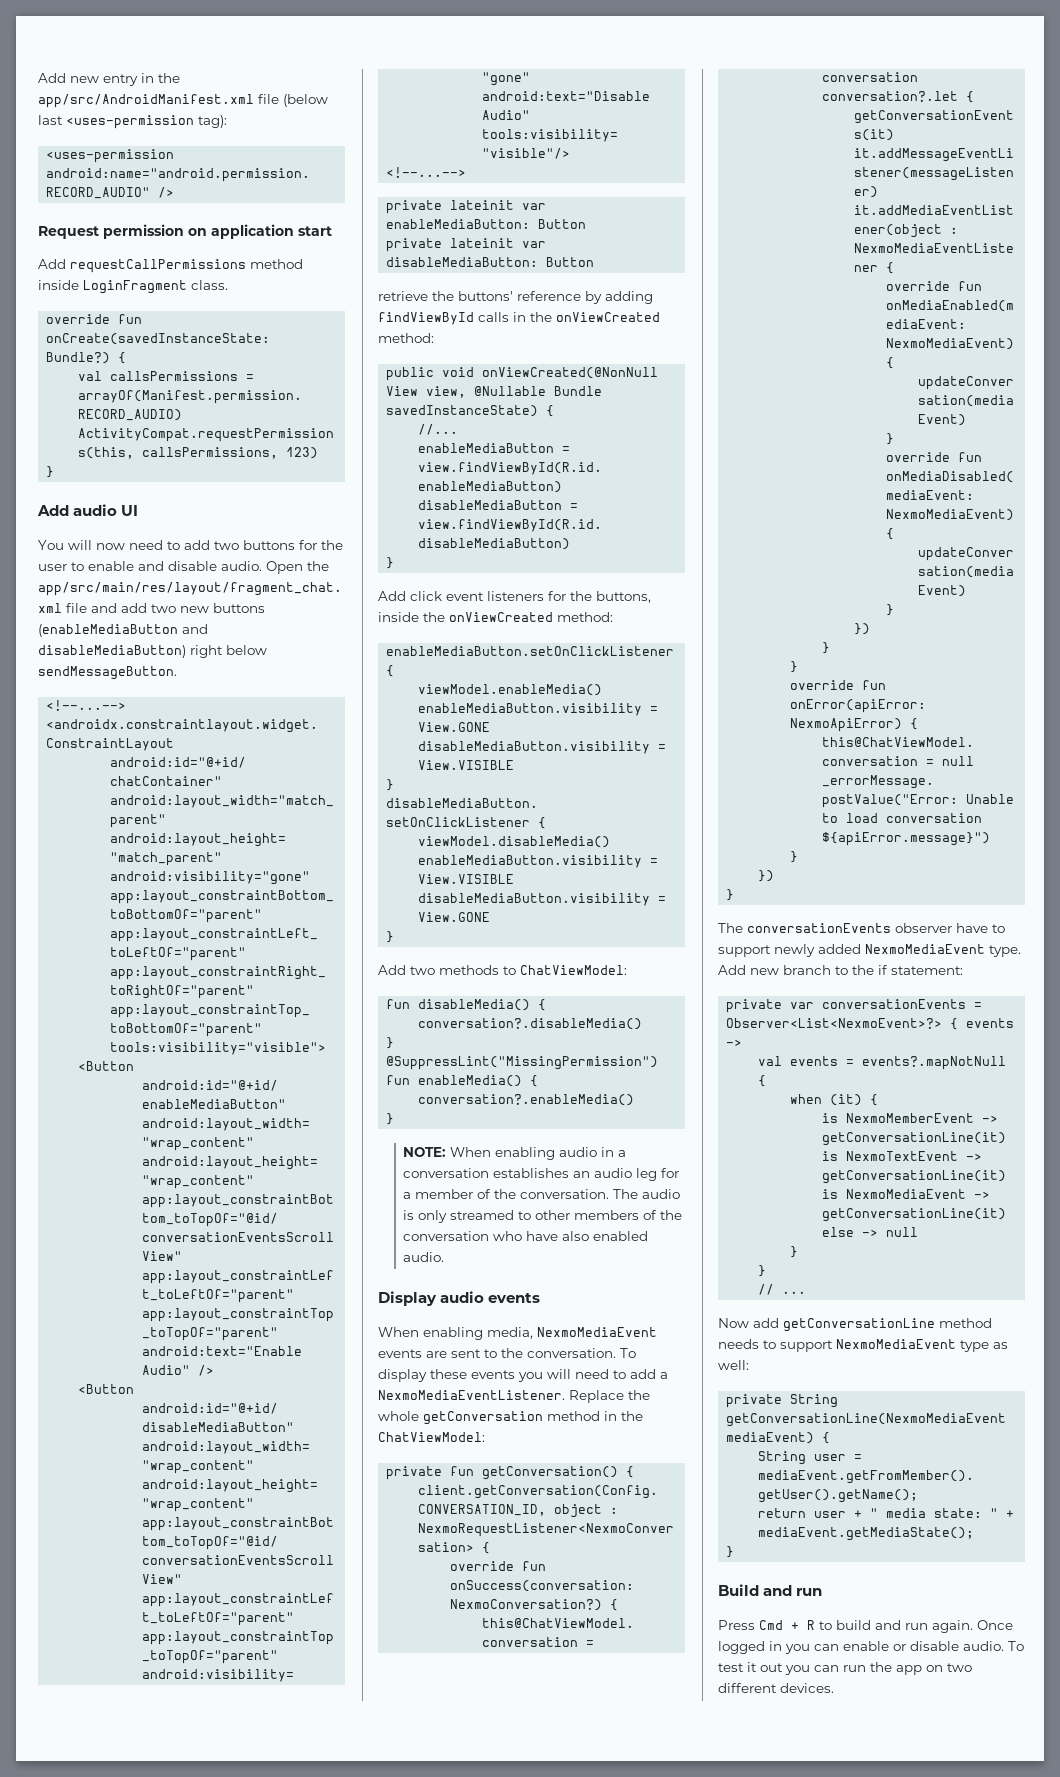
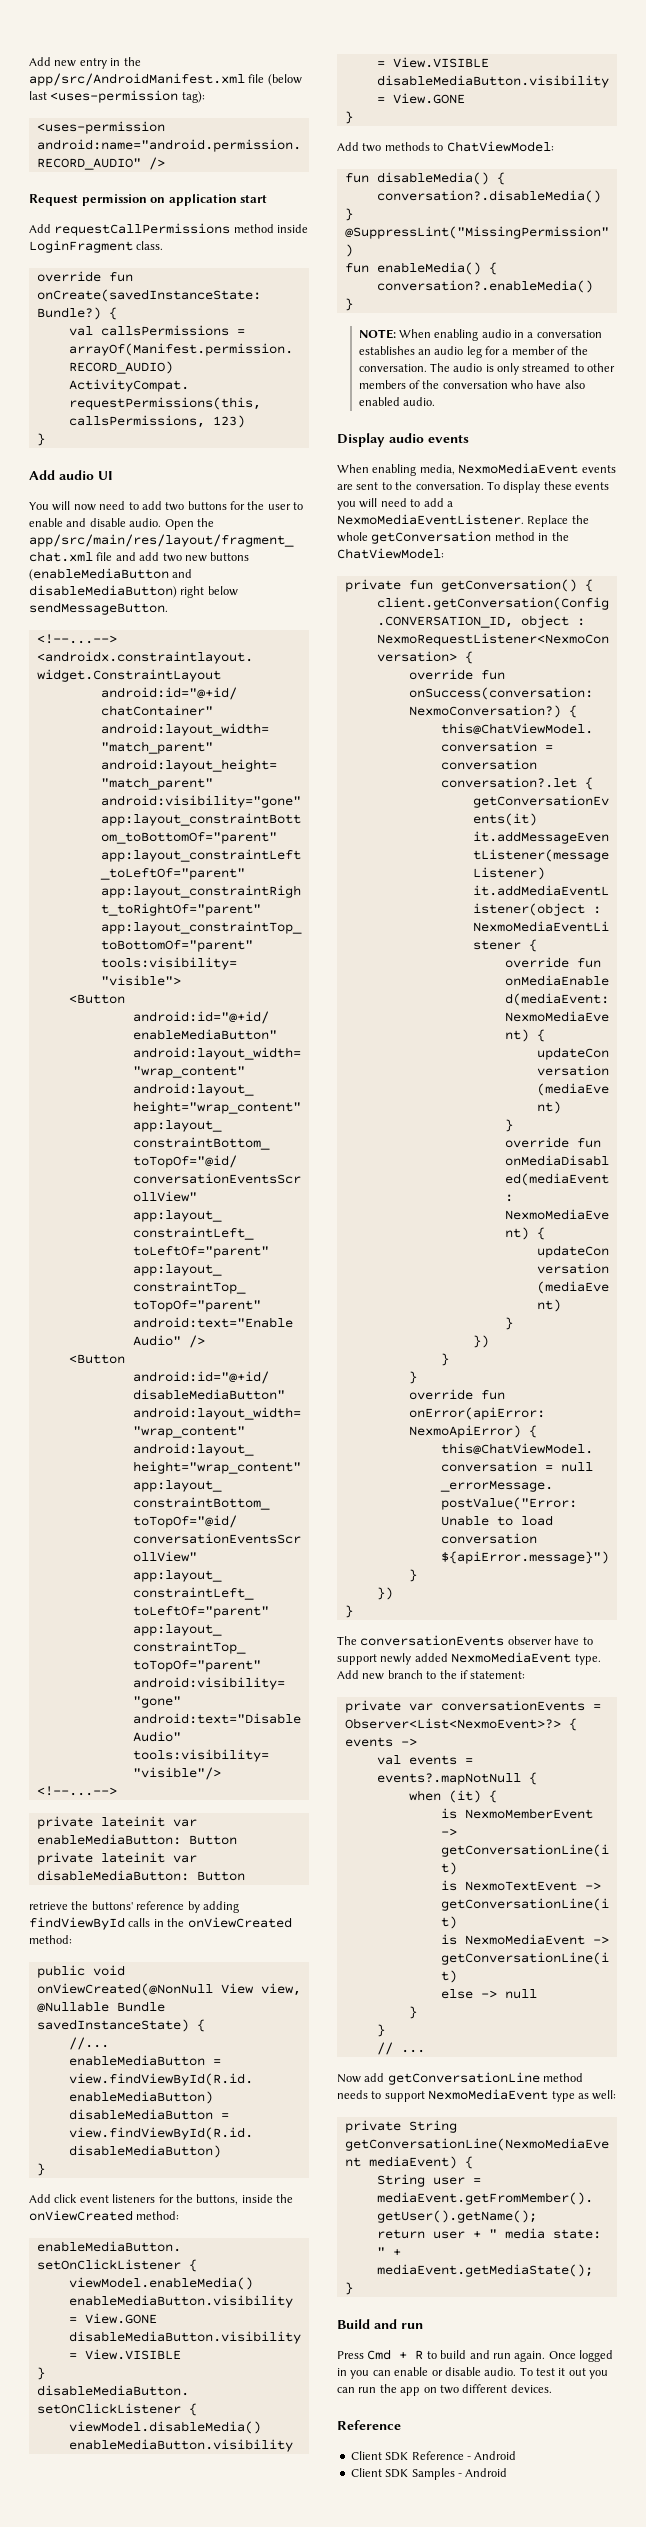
(834, 1688) none -> [337,2420,401,2430] [350,2451,517,2461] [350,2468,508,2480] // Reference // Client SDK Reference - Android // Client SDK Samples - Android

